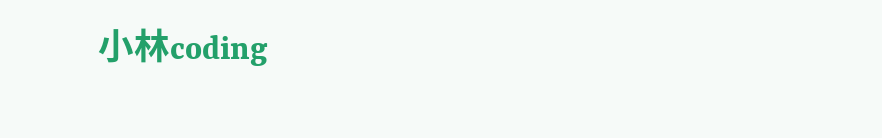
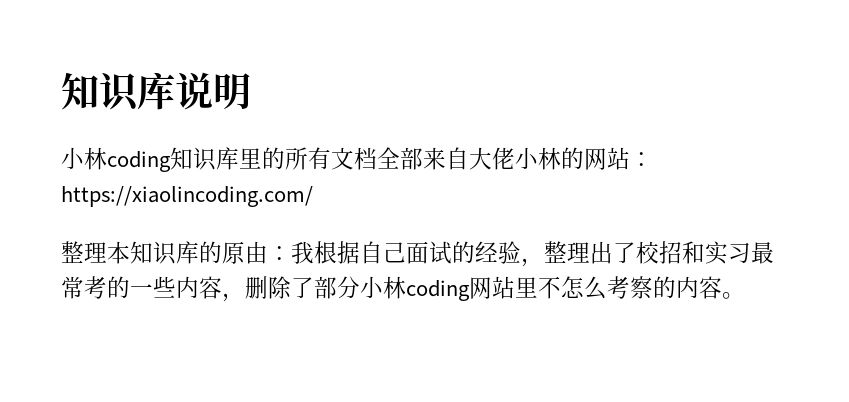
[98,28,268,66] 小林coding -> [61,72,251,112] [61,147,653,172] [61,186,313,207] [61,241,774,267] [61,276,745,302] 知识库说明 // 小林coding知识库里的所有文档全部来自大佬小林的网站：https://xiaolincoding.com/ // 整理本知识库的原由：我根据自己面试的经验，整理出了校招和实习最常考的一些内容，删除了部分小林coding网站里不怎么考察的内容。

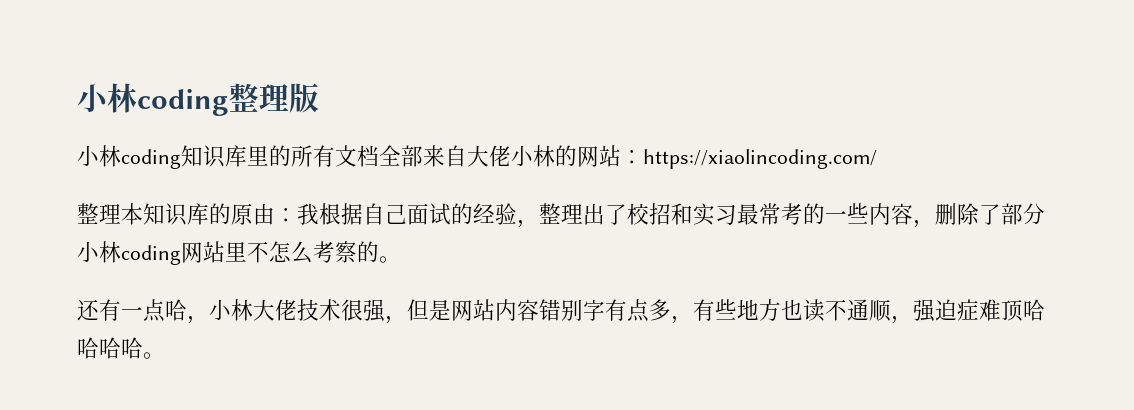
[61,72,251,112] 知识库说明 -> [77,83,319,116] 小林coding整理版
[676,276,722,299] 内容 -> [379,256,401,263] [77,299,1045,324] [77,337,143,359] 。 // 还有一点哈，小林大佬技术很强，但是网站内容错别字有点多，有些地方也读不通顺，强迫症难顶哈哈哈哈

